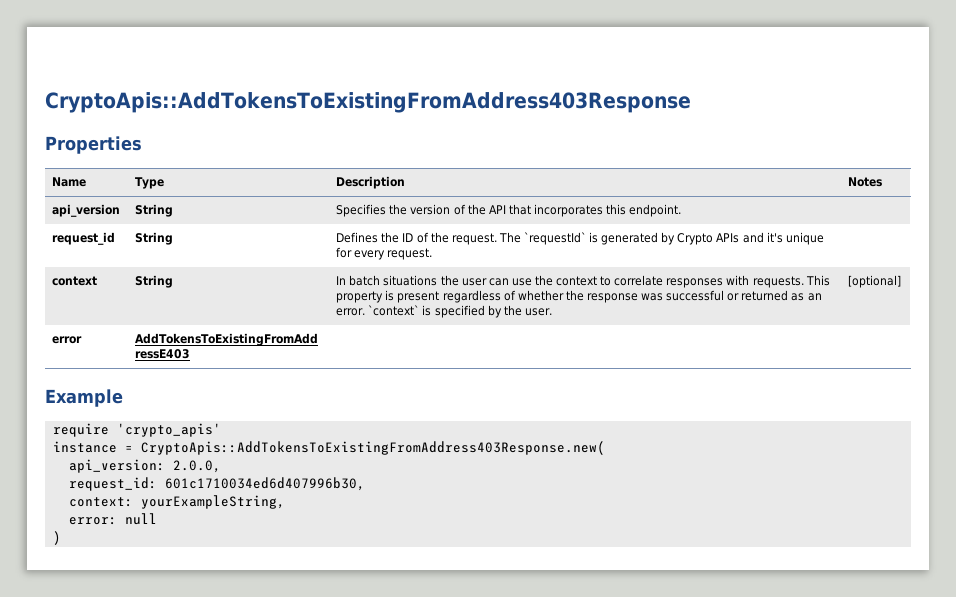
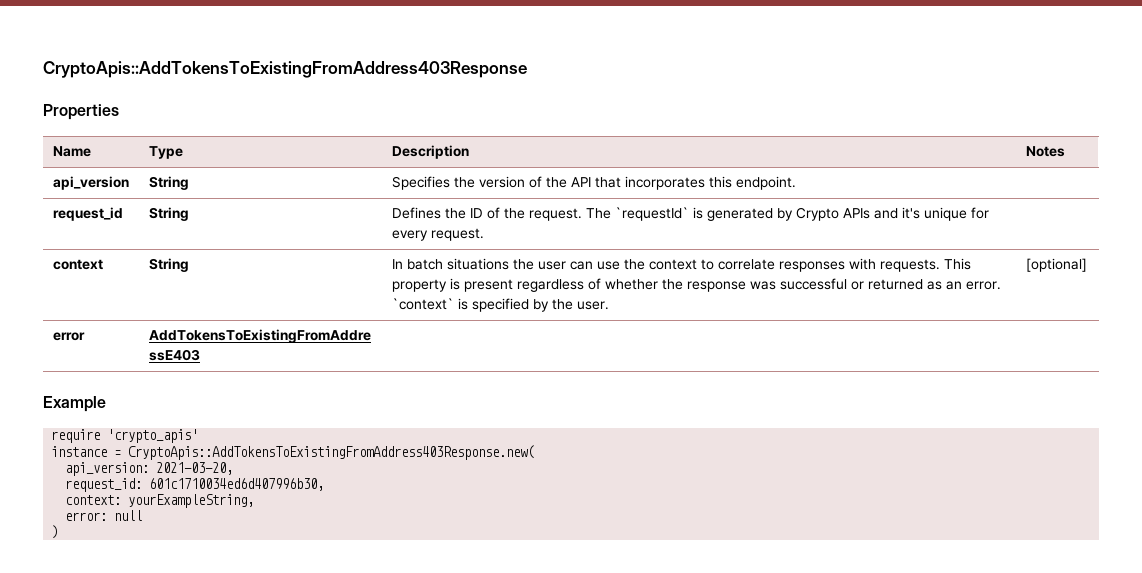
[172,460,221,473] 2.0.0, -> [156,462,234,475] 2021-03-20,

